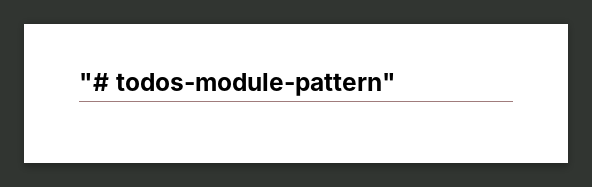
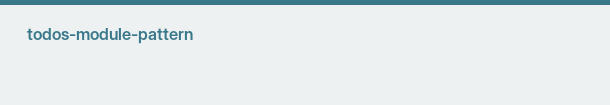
[79,73,396,96] "# todos-module-pattern" -> [27,28,193,44] todos-module-pattern

